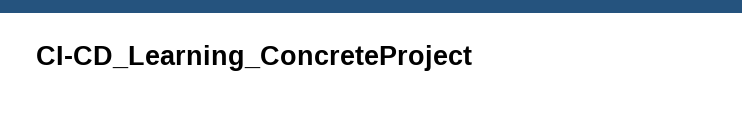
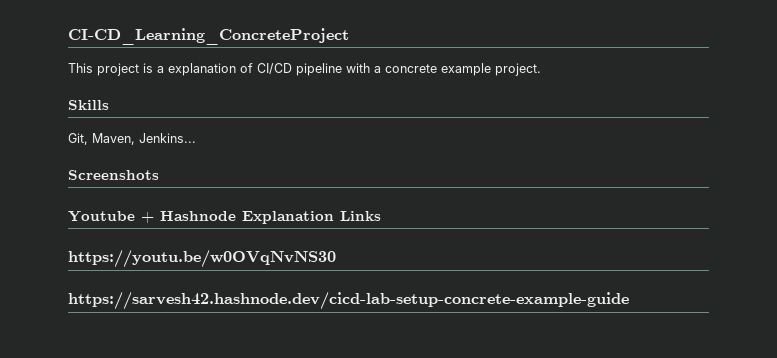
(472, 58) none -> [68,63,541,76] [68,100,109,110] [68,133,196,145] [68,170,159,180] [68,211,381,224] [68,250,336,268] [68,292,629,310] // This project is a explanation of CI/CD pipeline with a concrete example project. // Skills // Git, Maven, Jenkins... // Screenshots // Youtube + Hashnode Explanation Links // https://youtu.be/w0OVqNvNS30 // https://sarvesh42.hashnode.dev/cicd-lab-setup-concrete-example-guide

